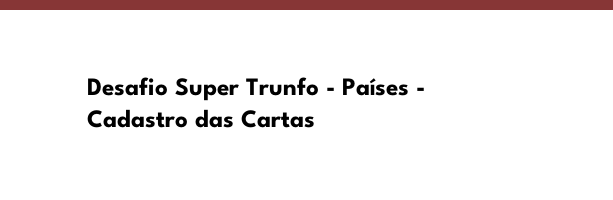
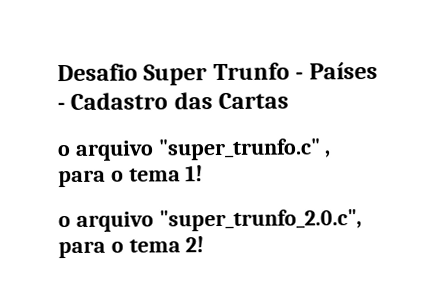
(315, 119) none -> [57,138,332,161] [58,165,204,188] [58,209,362,232] [58,236,205,259] // o arquivo "super_trunfo.c" , para o tema 1! // o arquivo "super_trunfo_2.0.c", para o tema 2!

